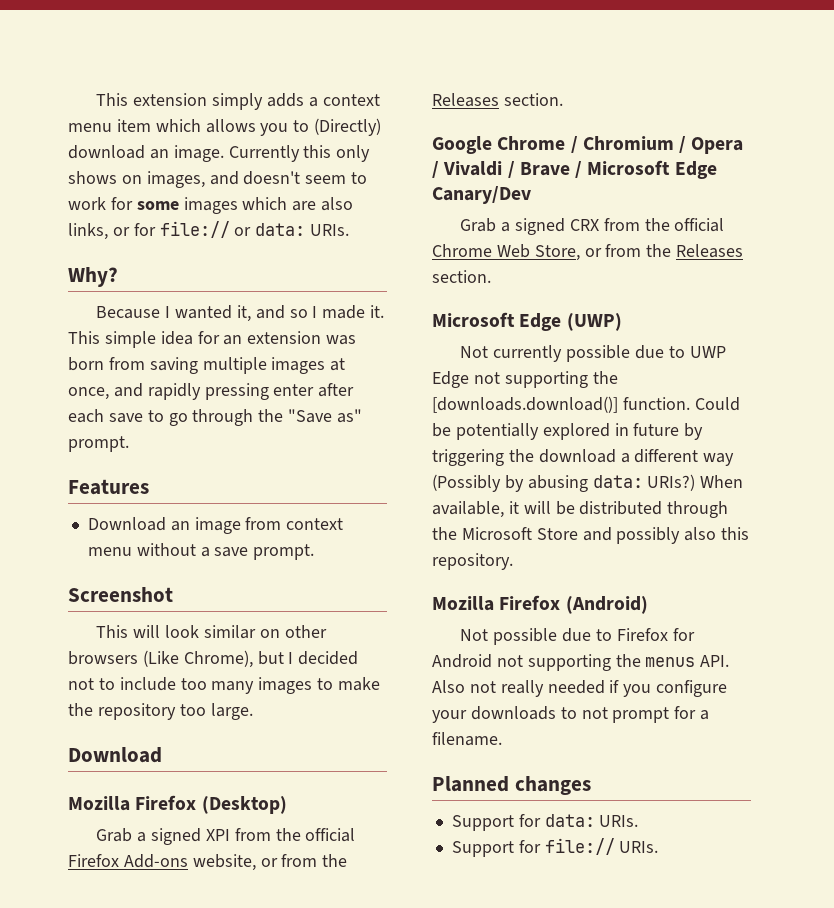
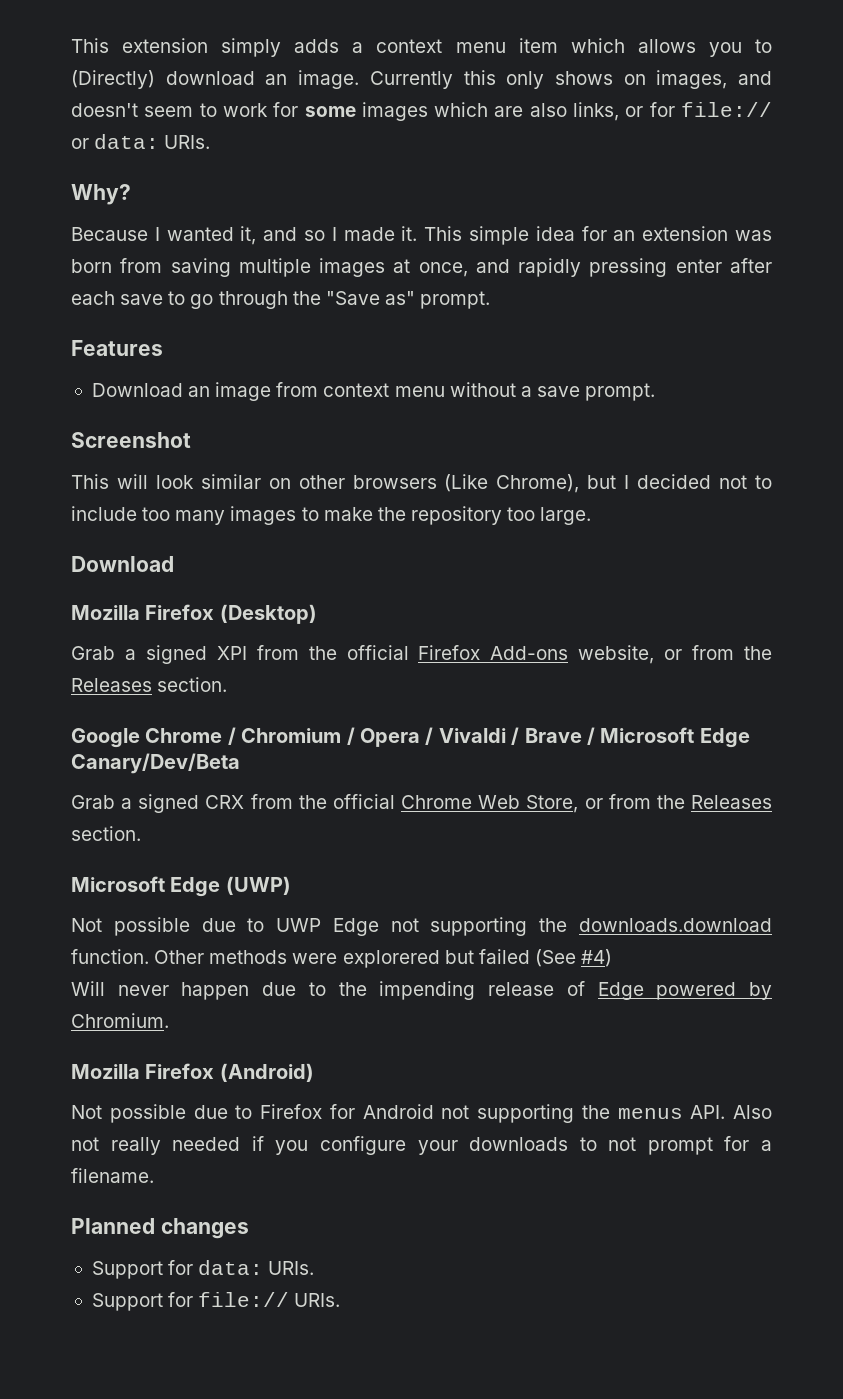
[432,186,531,204] Canary/Dev -> [71,753,240,774] Canary/Dev/Beta
[493,345,563,362] currently -> (102, 925) none
[432,396,740,413] [432,423,704,440] [432,449,735,466] [432,474,744,492] [432,501,729,518] [432,527,750,544] [432,553,513,570] [downloads.download()] function. Could be potentially explored in future by triggering the download a different way (Possibly by abusing data: URIs?) When available, it will be distributed through the Microsoft Store and possibly also this repository. -> [579,918,772,932] [71,949,613,968] [71,981,773,1000] [71,1013,169,1028] downloads.download function. Other methods were explorered but failed (See #4) // Will never happen due to the impending release of Edge powered by Chromium.

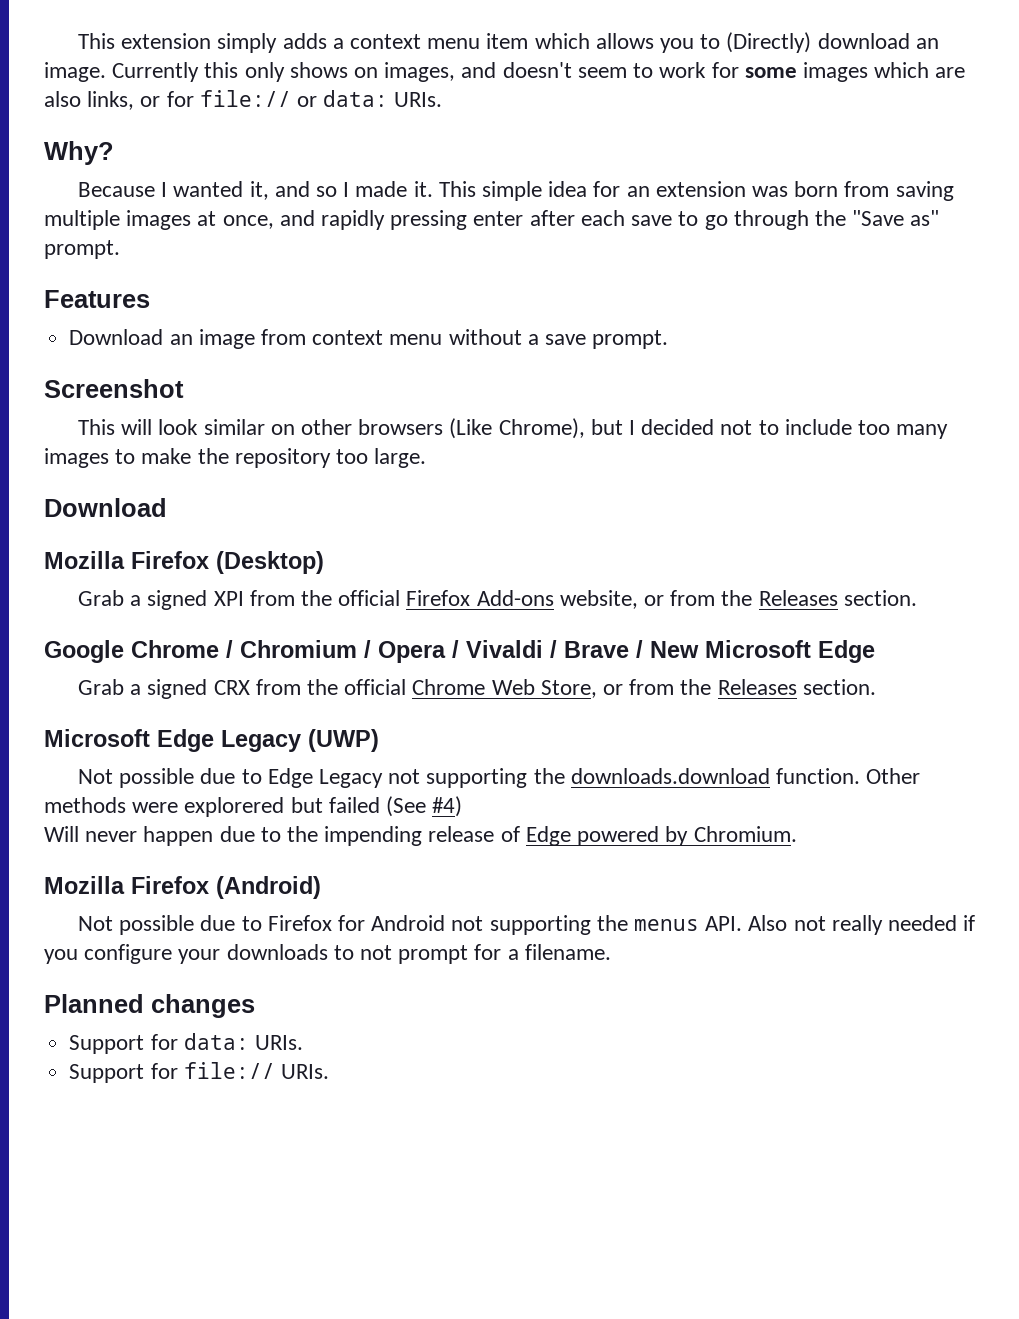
[600,727,750,748] [71,753,240,774] Microsoft Edge Canary/Dev/Beta -> [650,640,875,663] New Microsoft Edge
(221, 887) none -> [221,730,301,752] Legacy
[276,918,379,936] UWP Edge -> [267,768,383,788] Edge Legacy

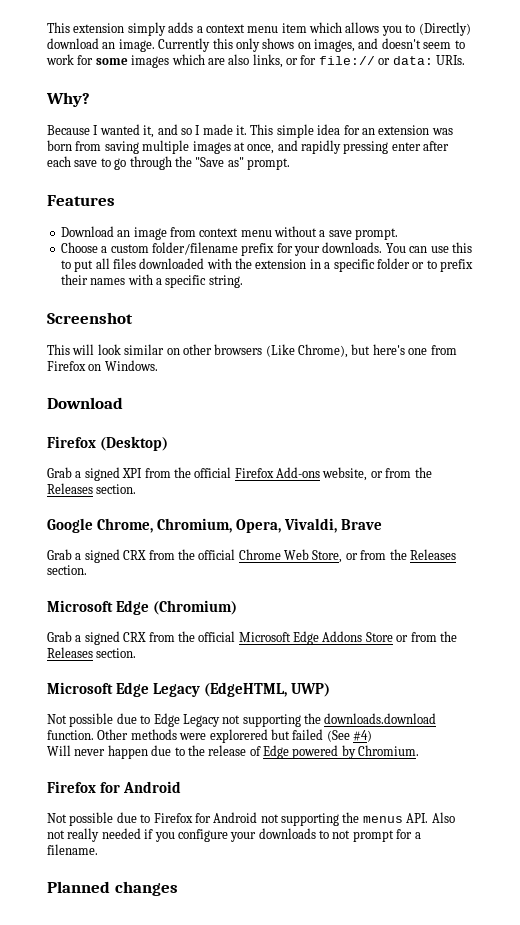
(669, 339) none -> [60,242,472,256] [60,258,473,272] [60,274,243,288] // Choose a custom folder/filename prefix for your downloads. You can use this to put all files downloaded with the extension in a specific folder or to prefix their names with a specific string.
[628,419,949,439] [44,448,427,468] I decided not to include too many images to make the repository too large. -> [372,344,457,355] [47,360,158,371] here's one from Firefox on Windows.
[44,551,125,569] Mozilla -> (123, 403) none
[131,640,875,663] Chrome / Chromium / Opera / Vivaldi / Brave / New Microsoft Edge -> [96,518,382,533] Chrome, Chromium, Opera, Vivaldi, Brave
(876, 687) none -> [47,600,237,615] [47,631,457,645] [47,647,137,658] // Microsoft Edge (Chromium) // Grab a signed CRX from the official Microsoft Edge Addons Store or from the Releases section.
[308,729,379,752] (UWP) -> [203,682,330,697] (EdgeHTML, UWP)
[324,826,423,846] impending -> (205, 750) none
[44,876,321,899] Mozilla Firefox (Android) -> [47,781,181,793] Firefox for Android
[69,1033,303,1054] [69,1062,329,1083] // Support for data: URIs. // Support for file:// URIs. -> (178, 888) none

